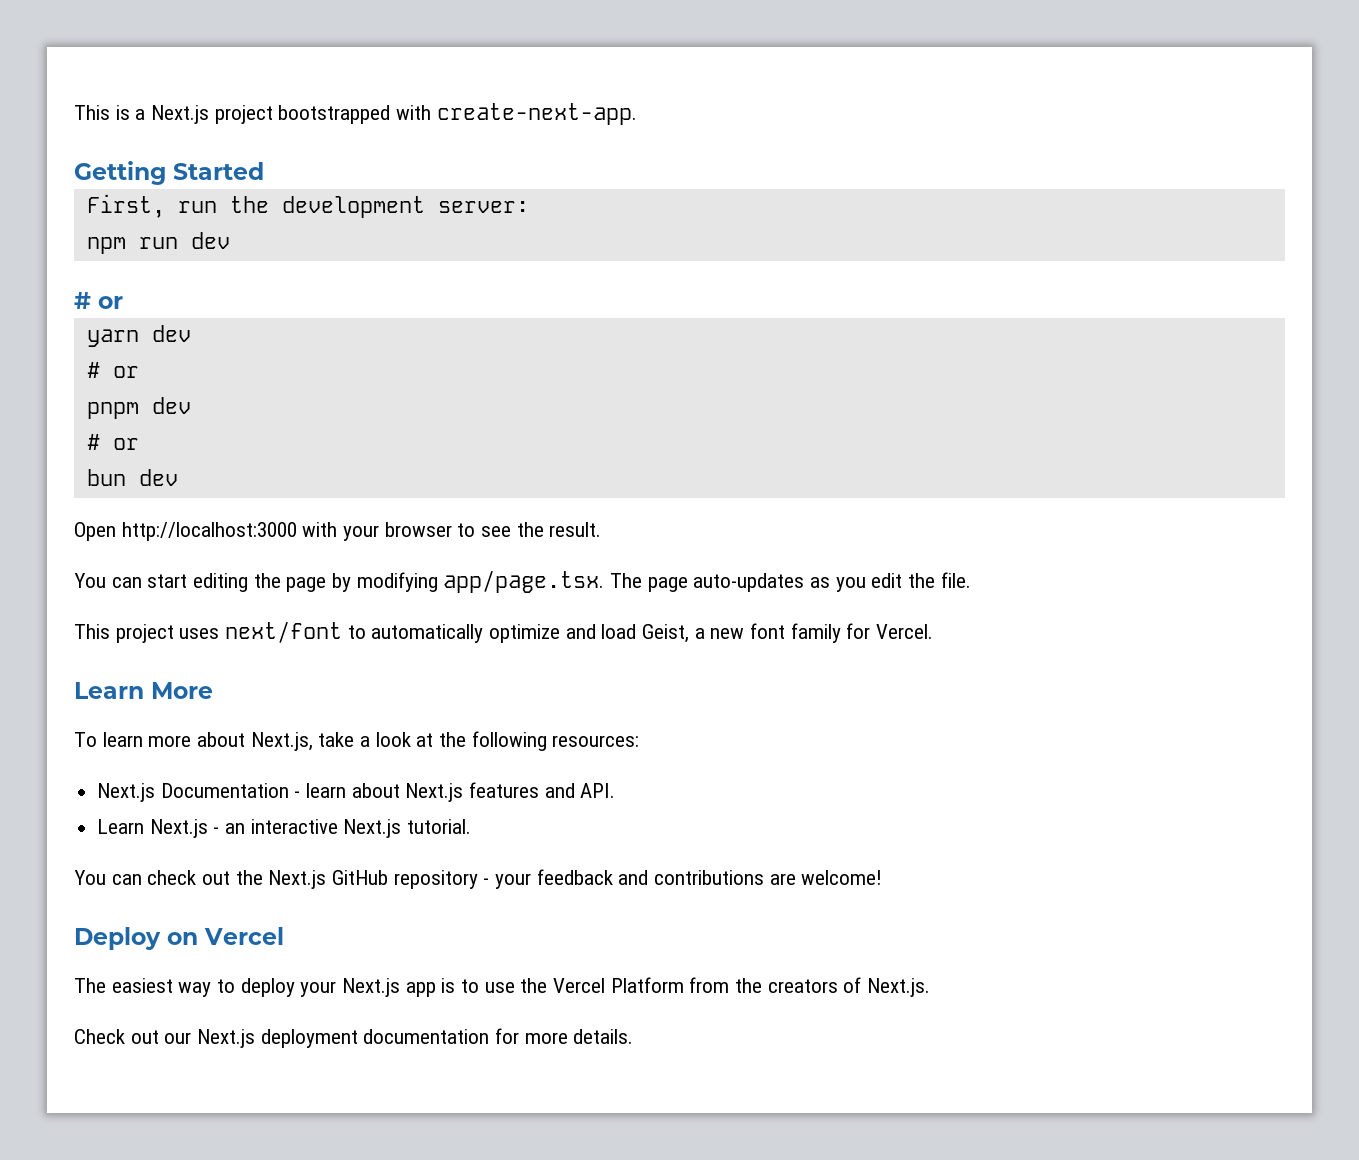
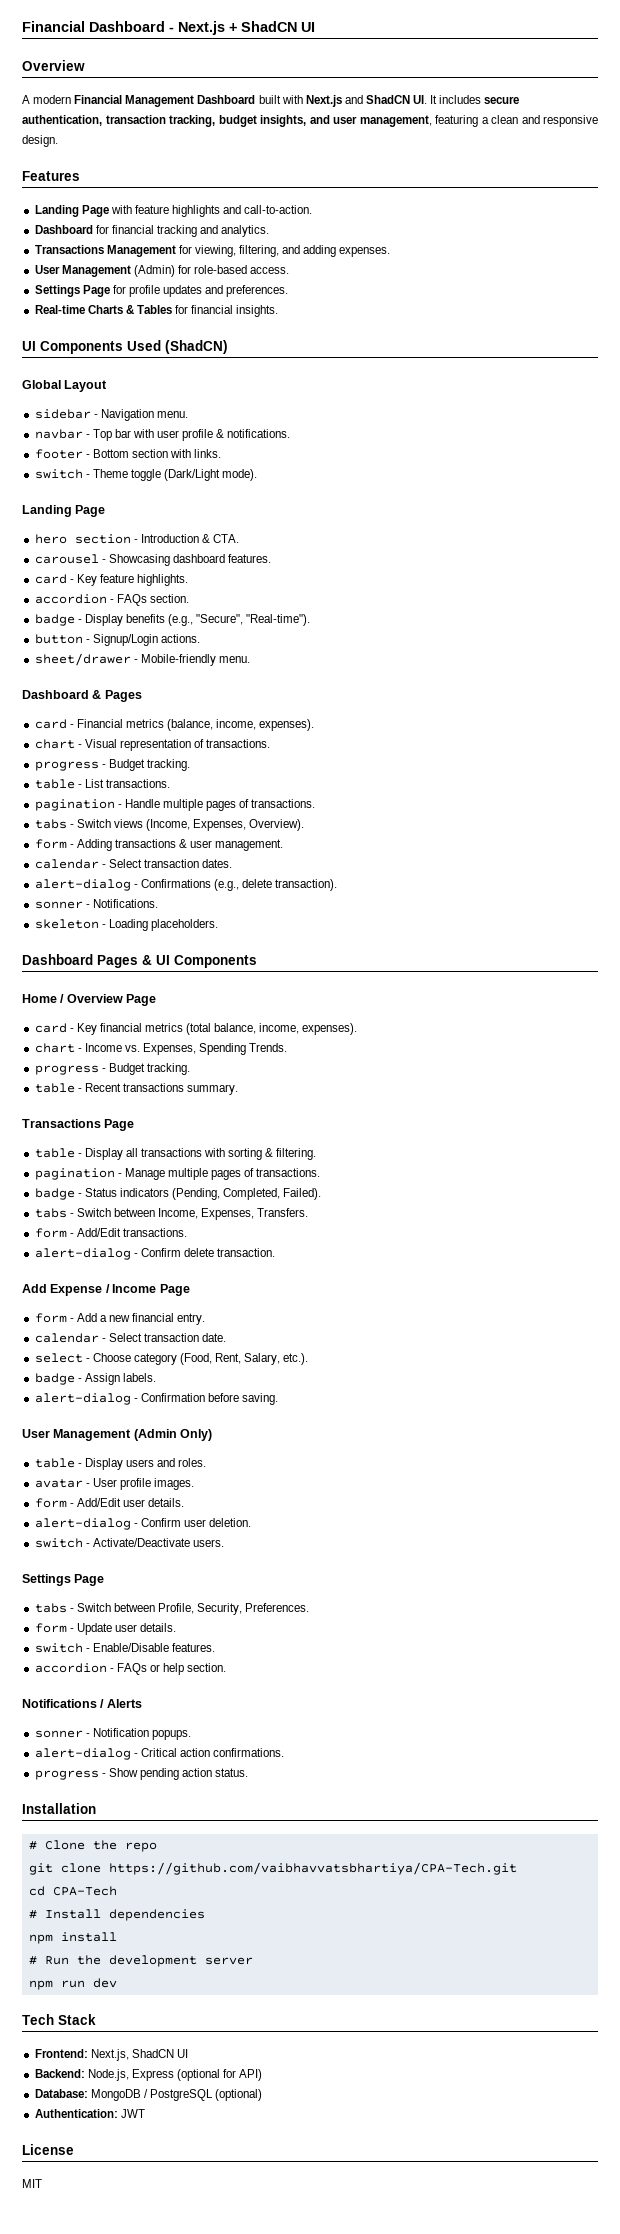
[74,103,637,125] [74,161,264,185] [86,194,217,218] This is a Next.js project bootstrapped with create-next-app. // Getting Started // First, run -> [22,21,315,35] [22,60,85,71] [22,95,520,107] [22,115,598,127] [22,135,58,147] [22,171,80,181] [34,205,313,217] [34,225,270,237] [34,245,391,257] [34,265,290,277] [34,285,289,297] [34,305,279,317] [22,340,228,354] [22,380,108,392] [34,409,188,421] [34,429,291,441] [34,449,222,459] [34,469,258,481] [22,505,106,517] [34,534,240,544] [34,554,272,566] [34,574,189,586] [34,594,189,606] [34,614,311,626] [34,634,200,646] [34,653,250,666] [22,690,142,702] [34,719,315,731] [34,739,271,751] [34,759,190,771] [34,779,170,789] [34,799,316,811] [34,819,305,831] [34,839,284,851] [34,859,233,869] [34,879,338,891] [34,899,158,909] [34,919,218,931] [22,954,257,968] [22,994,157,1006] [34,1023,358,1035] [34,1043,288,1055] [34,1063,190,1075] [34,1083,239,1095] [22,1119,135,1131] [34,1148,317,1160] [34,1168,321,1180] [34,1188,322,1200] [34,1208,309,1220] [34,1228,187,1238] [34,1248,276,1260] [22,1284,190,1296] [34,1313,206,1325] [34,1333,227,1343] [34,1353,309,1365] [34,1373,156,1385] [34,1393,279,1405] [22,1429,213,1441] [34,1458,207,1470] [34,1478,195,1490] [34,1498,185,1508] [34,1518,252,1530] [34,1538,224,1548] [22,1574,105,1586] [34,1603,310,1615] [34,1623,177,1635] [34,1643,215,1653] [34,1663,227,1675] [22,1699,142,1708] [34,1728,191,1740] [34,1748,285,1760] [34,1768,249,1780] [22,1803,96,1814] [28,1840,157,1852] [28,1862,517,1875] [28,1886,117,1896] [28,1909,205,1921] [28,1932,117,1944] [28,1956,69,1965] Financial Dashboard - Next.js + ShadCN UI // Overview // A modern Financial Management Dashboard built with Next.js and ShadCN UI. It includes secure authentication, transaction tracking, budget insights, and user management, featuring a clean and responsive design. // Features // Landing Page with feature highlights and call-to-action. // Dashboard for financial tracking and analytics. // Transactions Management for viewing, filtering, and adding expenses. // User Management (Admin) for role-based access. // Settings Page for profile updates and preferences. // Real-time Charts & Tables for financial insights. // UI Components Used (ShadCN) // Global Layout // sidebar - Navigation menu. // navbar - Top bar with user profile & notifications. // footer - Bottom section with links. // switch - Theme toggle (Dark/Light mode). // Landing Page // hero section - Introduction & CTA. // carousel - Showcasing dashboard features. // card - Key feature highlights. // accordion - FAQs section. // badge - Display benefits (e.g., "Secure", "Real-time"). // button - Signup/Login actions. // sheet/drawer - Mobile-friendly menu. // Dashboard & Pages // card - Financial metrics (balance, income, expenses). // chart - Visual representation of transactions. // progress - Budget tracking. // table - List transactions. // pagination - Handle multiple pages of transactions. // tabs - Switch views (Income, Expenses, Overview). // form - Adding transactions & user management. // calendar - Select transaction dates. // alert-dialog - Confirmations (e.g., delete transaction). // sonner - Notifications. // skeleton - Loading placeholders. // Dashboard Pages & UI Components // Home / Overview Page // card - Key financial metrics (total balance, income, expenses). // chart - Income vs. Expenses, Spending Trends. // progress - Budget tracking. // table - Recent transactions summary. // Transactions Page // table - Display all transactions with sorting & filtering. // pagination - Manage multiple pages of transactions. // badge - Status indicators (Pending, Completed, Failed). // tabs - Switch between Income, Expenses, Transfers. // form - Add/Edit transactions. // alert-dialog - Confirm delete transaction. // Add Expense / Income Page // form - Add a new financial entry. // calendar - Select transaction date. // select - Choose category (Food, Rent, Salary, etc.). // badge - Assign labels. // alert-dialog - Confirmation before saving. // User Management (Admin Only) // table - Display users and roles. // avatar - User profile images. // form - Add/Edit user details. // alert-dialog - Confirm user deletion. // switch - Activate/Deactivate users. // Settings Page // tabs - Switch between Profile, Security, Preferences. // form - Update user details. // switch - Enable/Disable features. // accordion - FAQs or help section. // Notifications / Alerts // sonner - Notification popups. // alert-dialog - Critical action confirmations. // progress - Show pending action status. // Installation // # Clone the repo // git clone https://github.com/vaibhavvatsbhartiya/CPA-Tech.git // cd CPA-Tech // # Install dependencies // npm install // # Run
[437,201,529,213] server: -> [204,1957,253,1965] server
[74,292,123,309] [86,325,191,347] [86,362,139,378] [86,397,191,419] [86,434,139,450] [86,469,178,486] [74,522,602,541] [74,570,971,593] [74,621,934,643] [74,682,213,699] [74,731,640,751] [97,782,616,802] [97,819,472,838] [74,869,883,889] [74,927,284,950] [74,977,931,997] [74,1028,634,1048] # or // yarn dev // # or // pnpm dev // # or // bun dev // Open http://localhost:3000 with your browser to see the result. // You can start editing the page by modifying app/page.tsx. The page auto-updates as you edit the file. // This project uses next/font to automatically optimize and load Geist, a new font family for Vercel. // Learn More // To learn more about Next.js, take a look at the following resources: // Next.js Documentation - learn about Next.js features and API. // Learn Next.js - an interactive Next.js tutorial. // You can check out the Next.js GitHub repository - your feedback and contributions are welcome! // Deploy on Vercel // The easiest way to deploy your Next.js app is to use the Vercel Platform from the creators of Next.js. // Check out our Next.js deployment documentation for more details. -> [22,2014,96,2025] [34,2049,188,2061] [34,2069,263,2081] [34,2089,263,2101] [34,2109,145,2118] [22,2144,74,2155] [22,2179,42,2188] Tech Stack // Frontend: Next.js, ShadCN UI // Backend: Node.js, Express (optional for API) // Database: MongoDB / PostgreSQL (optional) // Authentication: JWT // License // MIT

